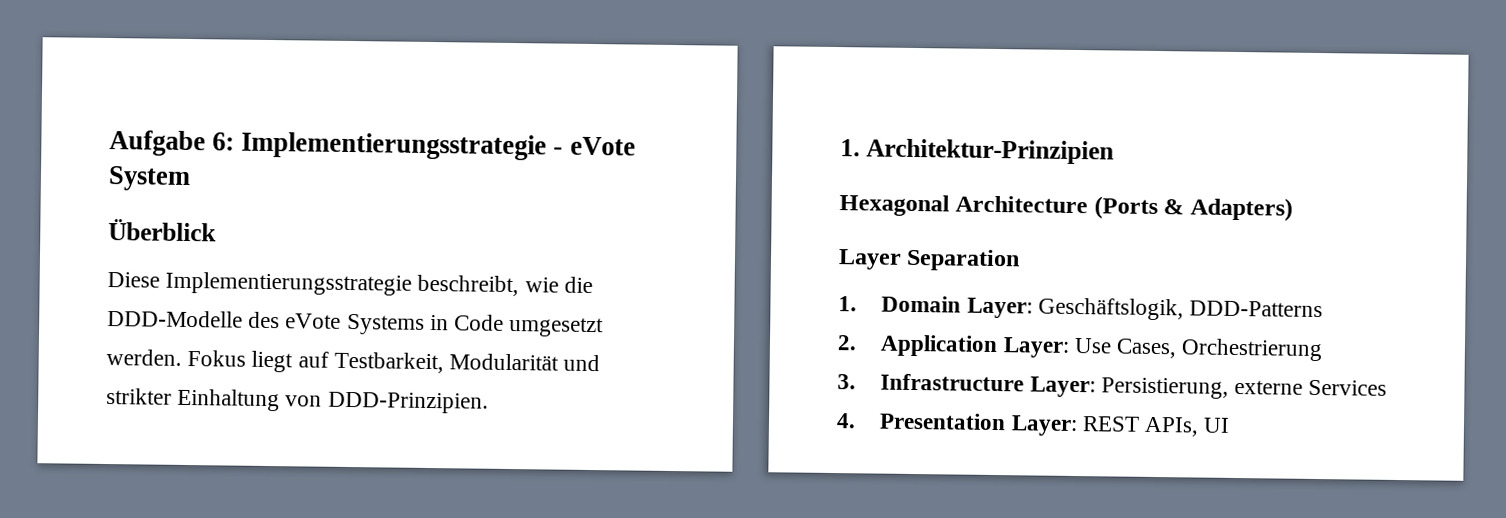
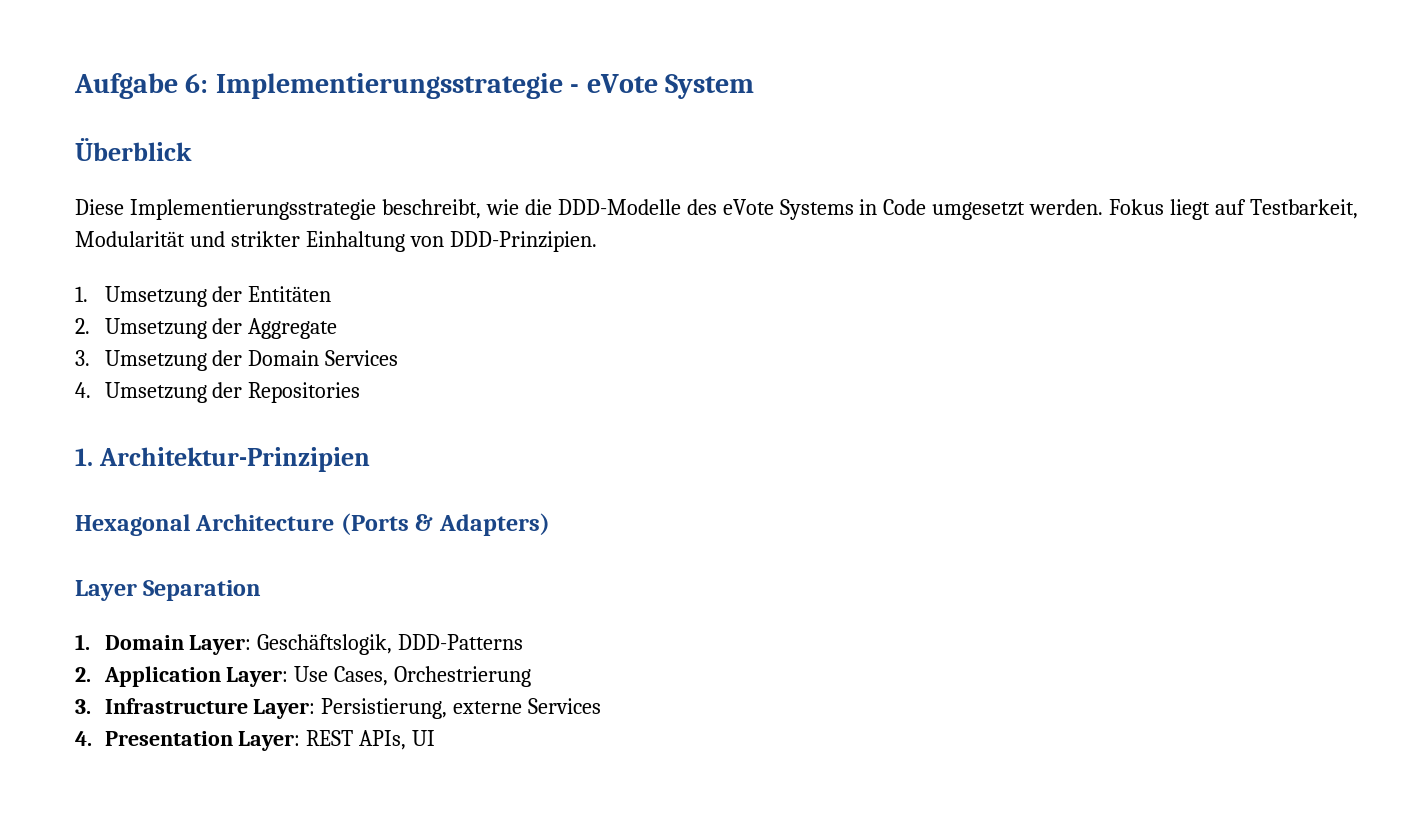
(489, 402) none -> [75,286,332,307] [75,318,338,339] [75,350,399,371] [75,382,361,403] // 1. Umsetzung der Entitäten // 2. Umsetzung der Aggregate // 3. Umsetzung der Domain Services // 4. Umsetzung der Repositories

